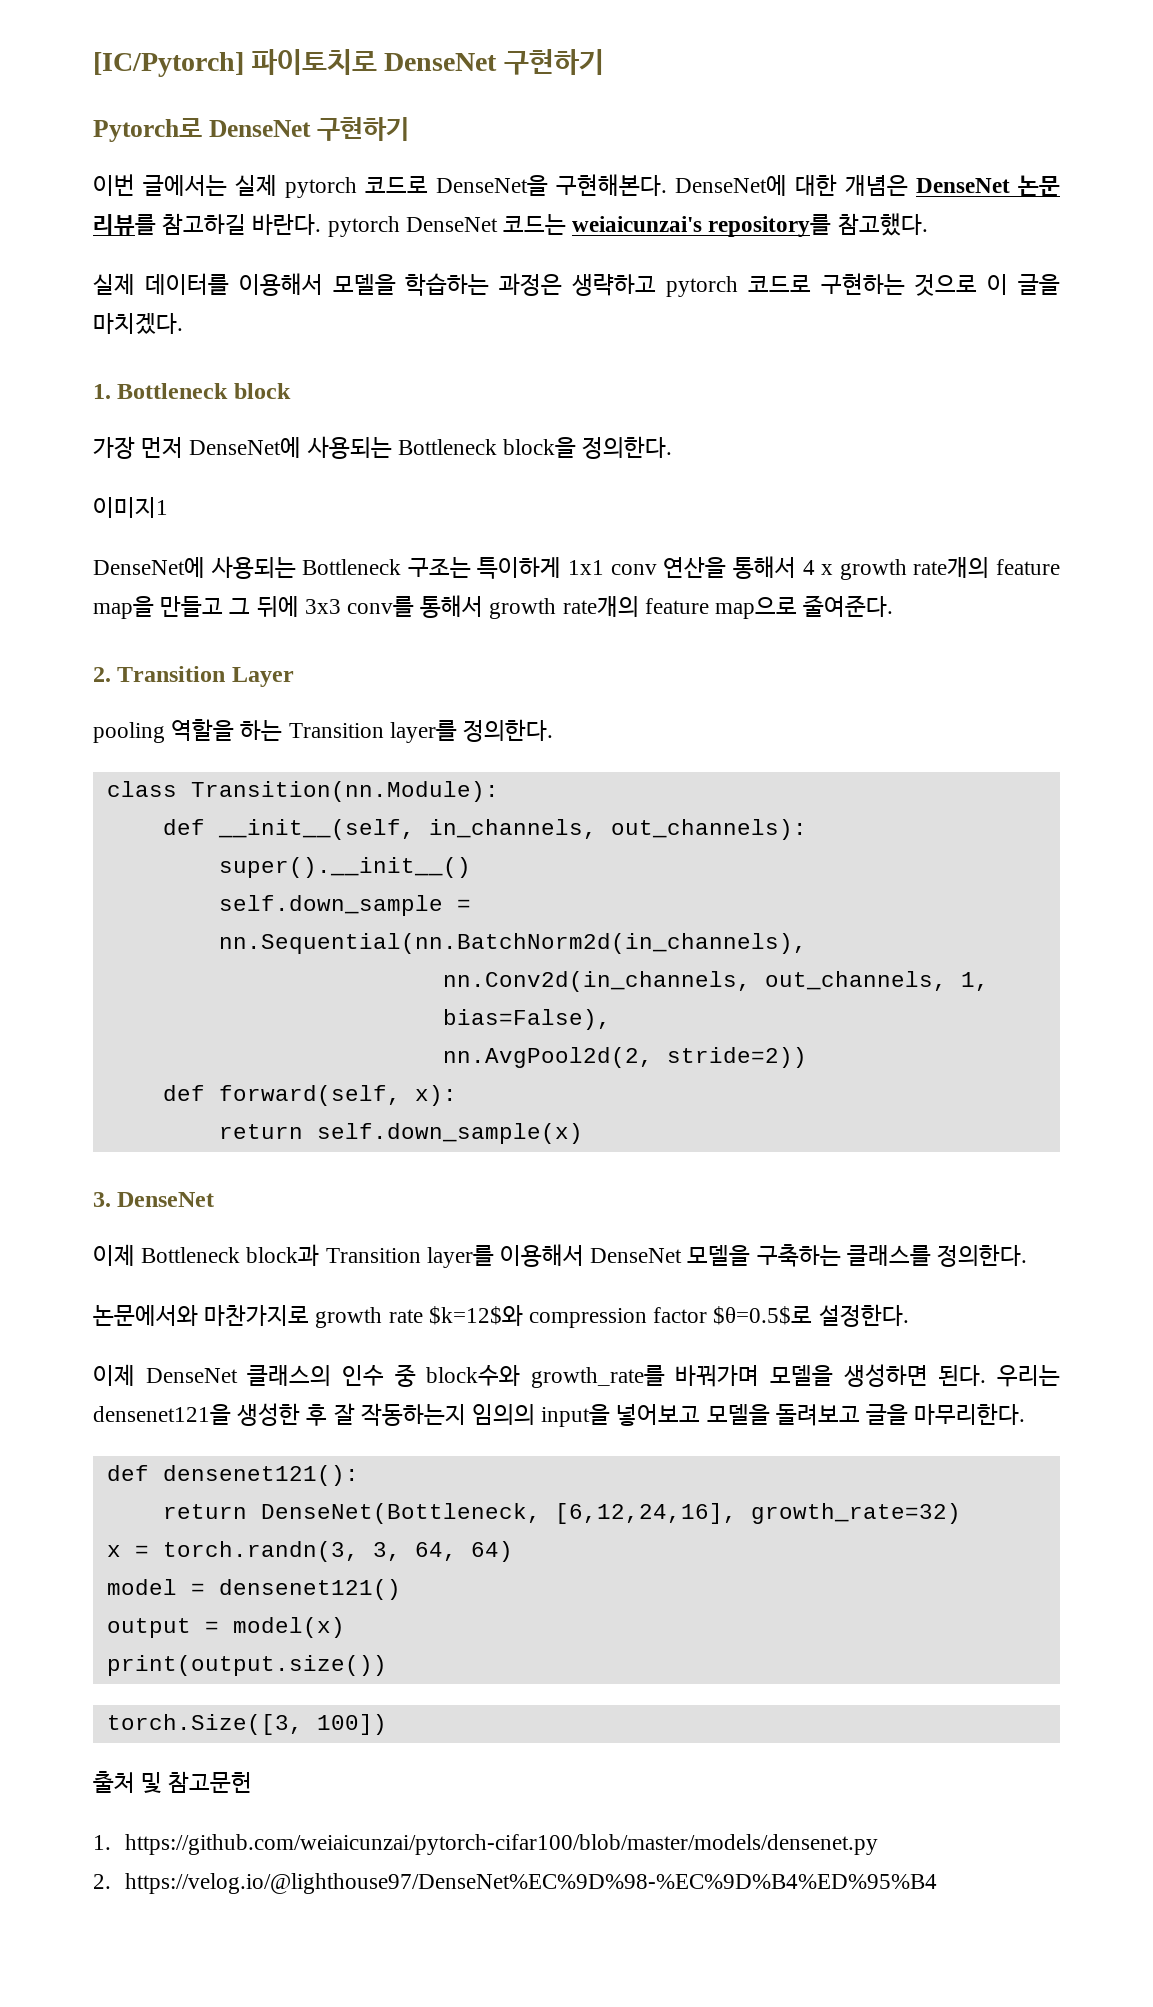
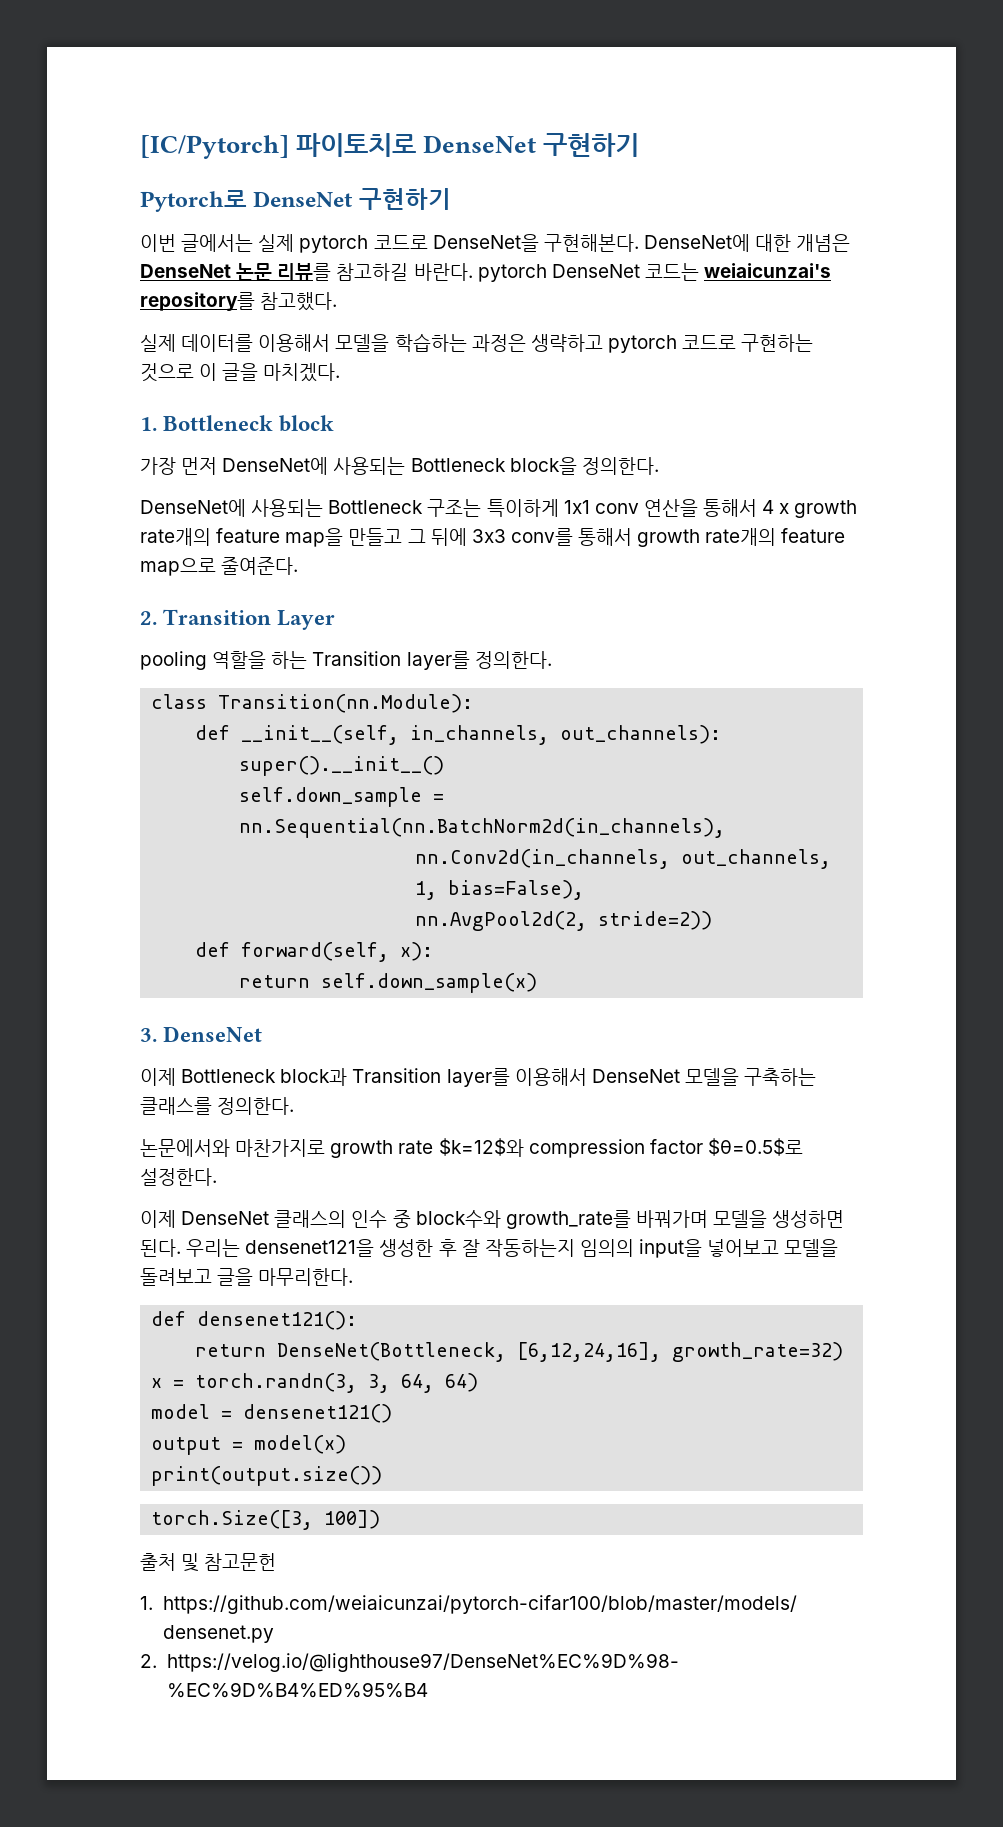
[93,497,168,518] // 이미지1 -> (659, 466) none

